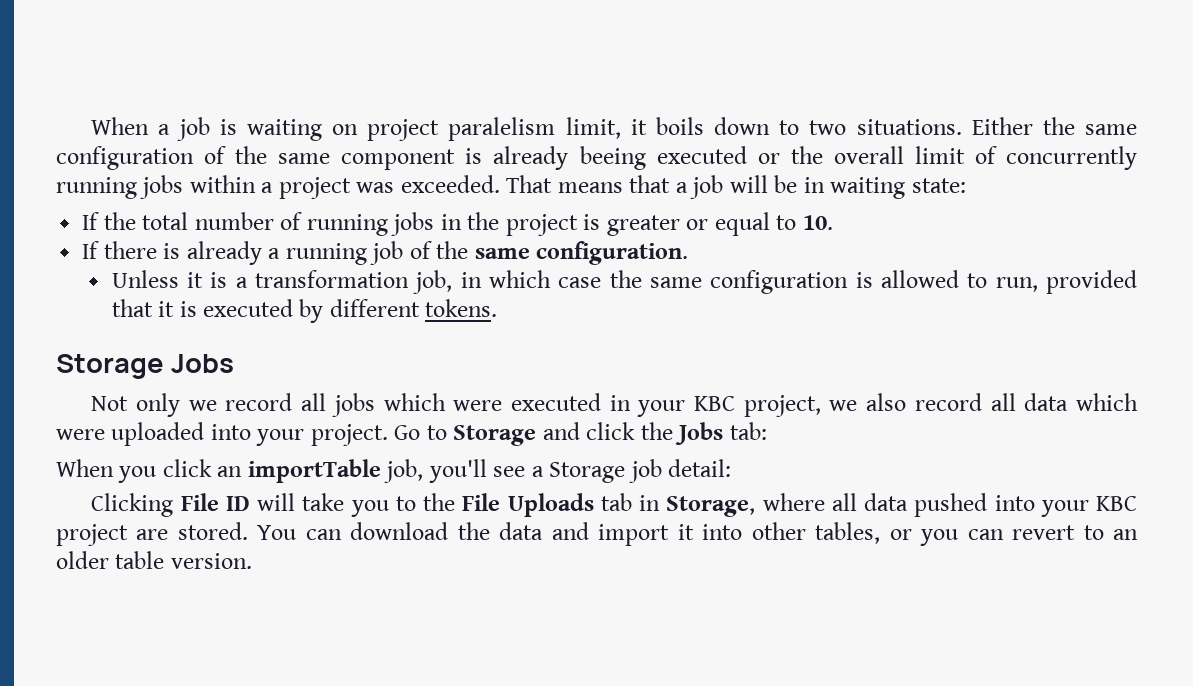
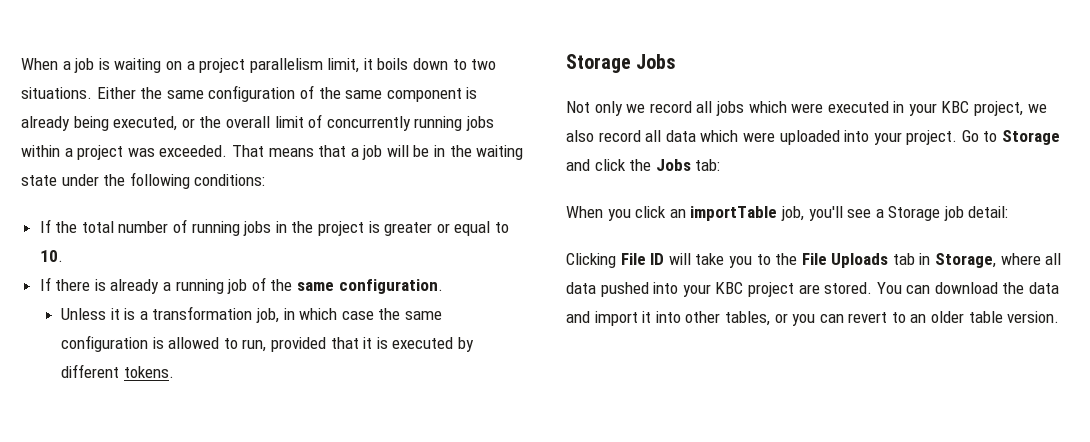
[367,117,556,141] project paralelism -> [186,58,323,73] a project parallelism
[579,146,747,170] beeing executed -> [73,116,178,131] being executed,
[830,177,966,199] waiting state: -> [449,145,524,160] [21,172,266,189] the waiting state under the following conditions:

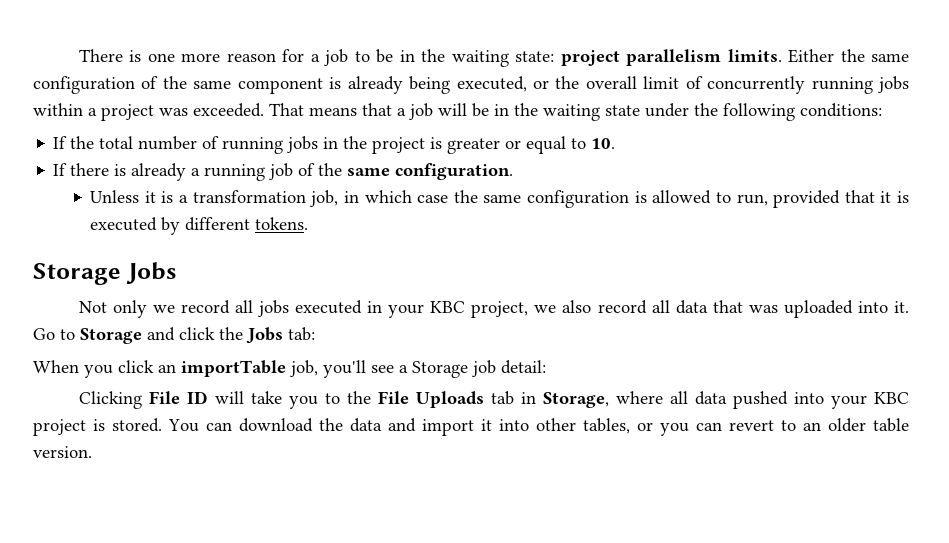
[21,58,497,73] [21,87,92,99] When a job is waiting on a project parallelism limit, it boils down to two situations. -> [78,49,782,67] There is one more reason for a job to be in the waiting state: project parallelism limits.
[748,101,824,113] which were -> (289, 308) none
[700,130,958,145] which were uploaded into your project. -> [712,300,910,318] that was uploaded into it.
[798,284,820,294] are -> [93,419,105,431] is

